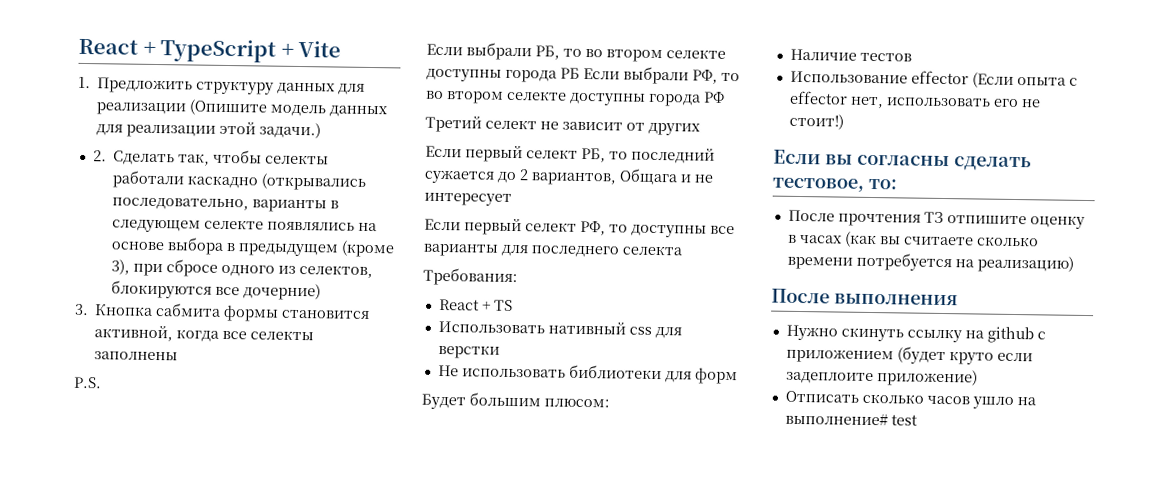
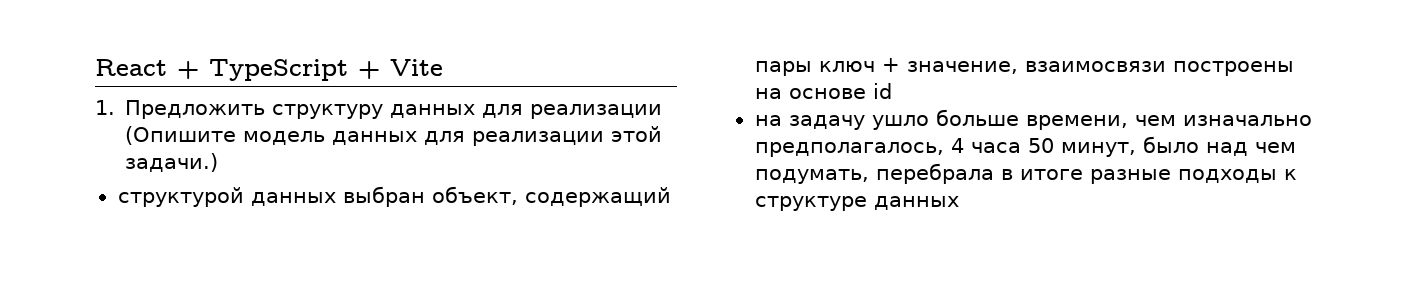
[92,149,330,166] [112,170,367,191] [112,197,340,213] [112,219,378,233] [111,237,396,258] [111,259,374,279] [111,280,322,301] [74,303,371,322] [94,325,315,342] [94,351,179,361] [73,376,102,389] [426,42,726,63] [426,66,740,85] [426,90,725,107] [425,115,701,136] [425,145,715,164] [424,168,713,186] [424,192,512,206] [424,218,735,238] [423,243,682,258] [423,267,518,287] [438,298,513,311] [437,320,682,339] [437,344,500,359] [437,364,738,385] [421,392,610,410] [789,48,912,62] [789,70,1078,88] [788,90,1041,109] [788,113,844,130] [773,149,1031,172] [772,177,897,192] [787,209,1085,229] [787,231,1039,248] [786,252,1074,273] [771,288,958,306] [785,324,1046,344] [785,346,1033,365] [785,369,978,387] [784,390,1036,410] [784,412,918,426] 2. Сделать так, чтобы селекты работали каскадно (открывались последовательно, варианты в следующем селекте появлялись на основе выбора в предыдущем (кроме 3), при сбросе одного из селектов, блокируются все дочерние) // 3. Кнопка сабмита формы становится активной, когда все селекты заполнены // P.S. // Если выбрали РБ, то во втором селекте доступны города РБ Если выбрали РФ, то во втором селекте доступны города РФ // Третий селект не зависит от других // Если первый селект РБ, то последний сужается до 2 вариантов, Общага и не интересует // Если первый селект РФ, то доступны все варианты для последнего селекта // Требования: // React + TS // Использовать нативный css для верстки // Не использовать библиотеки для форм // Будет большим плюсом: // Наличие тестов // Использование effector (Если опыта с effector нет, использовать его не стоит!) // Если вы согласны сделать тестовое, то: // После прочтения ТЗ отпишите оценку в часах (как вы считаете сколько времени потребуется на реализацию) // После выполнения // Нужно скинуть ссылку на github с приложением (будет круто если задеплоите приложение) // Отписать сколько часов ушло на выполнение# test -> [117,186,671,207] [754,58,1294,76] [754,83,892,99] [754,109,1312,130] [754,136,1296,157] [754,163,1297,184] [754,196,959,211] структурой данных выбран объект, содержащий пары ключ + значение, взаимосвязи построены на основе id // на задачу ушло больше времени, чем изначально предполагалось, 4 часа 50 минут, было над чем подумать, перебрала в итоге разные подходы к структуре данных

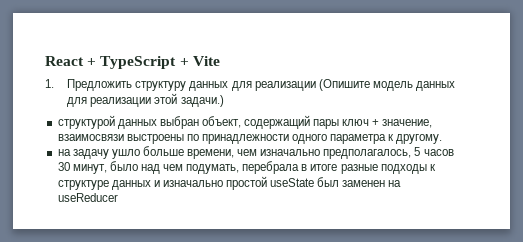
[1172,61,1294,76] [754,83,892,99] построены на основе id -> [126,134,443,144] выстроены по принадлежности одного параметра к другому.
[950,138,1054,153] 4 часа 50 -> [414,147,454,156] [57,162,70,171] 5 часов 30
(959, 203) none -> [153,176,402,190] [57,193,118,202] и изначально простой useState был заменен на useReducer

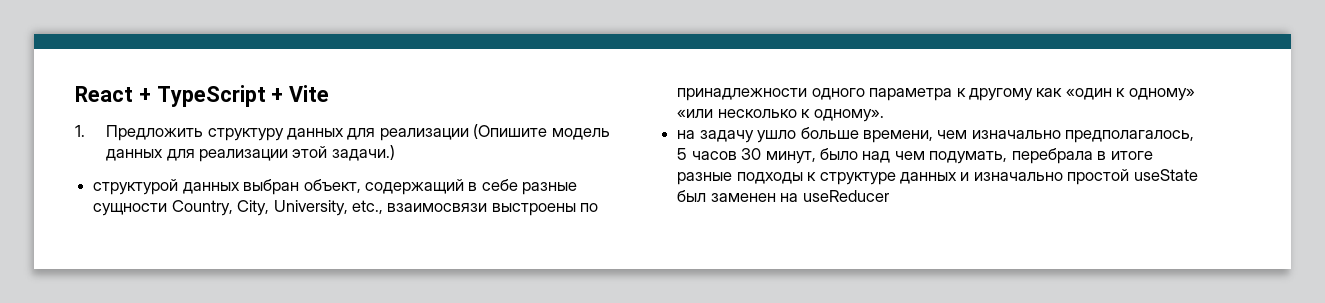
[313,119,433,129] пары ключ + значение, -> [468,179,578,195] [93,200,383,216] в себе разные сущности Country, City, University, etc.,
[396,134,443,144] другому. -> [968,88,1195,101] [677,109,884,122] другому как «один к одному» «или несколько к одному».

